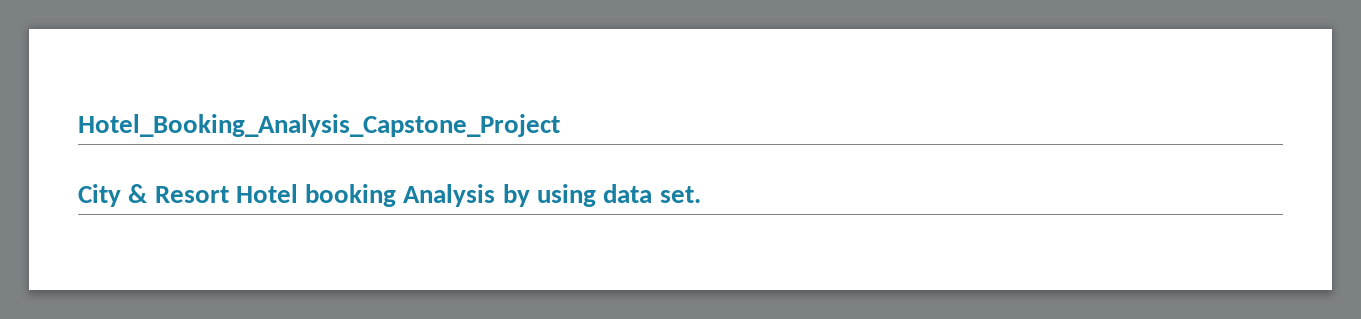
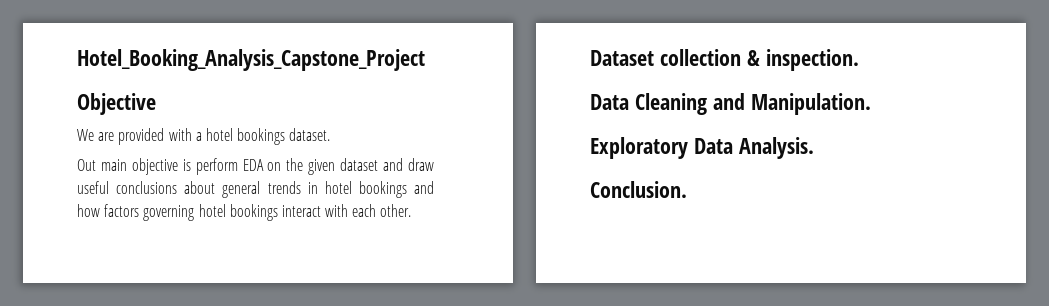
[78,184,701,207] City & Resort Hotel booking Analysis by using data set. -> [77,93,156,115] [77,128,331,145] [77,158,435,175] [77,181,434,198] [77,204,412,221] [590,49,859,71] [590,93,871,115] [590,137,814,159] [590,181,687,198] Objective // We are provided with a hotel bookings dataset. // Out main objective is perform EDA on the given dataset and draw useful conclusions about general trends in hotel bookings and how factors governing hotel bookings interact with each other. // Dataset collection & inspection. // Data Cleaning and Manipulation. // Exploratory Data Analysis. // Conclusion.

